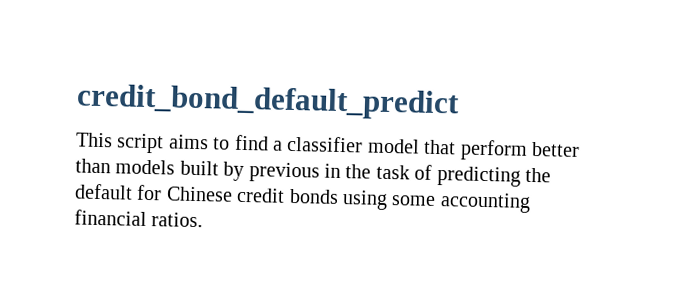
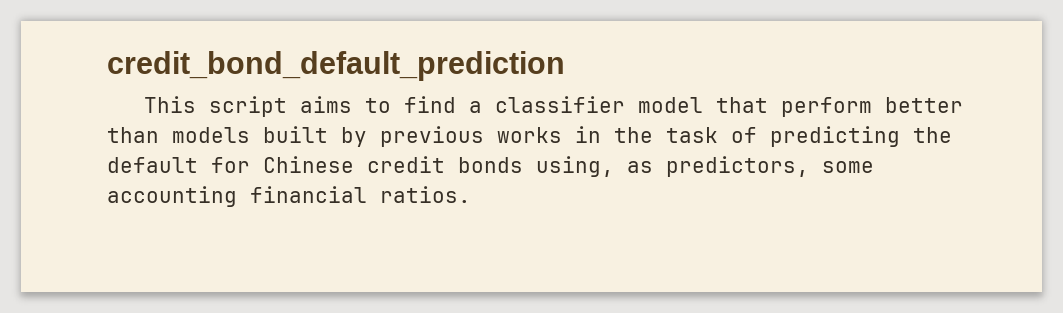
[76,83,460,121] credit_bond_default_predict -> [107,51,565,81] credit_bond_default_prediction
(320, 172) none -> [497,127,562,143] works
[342,190,388,210] using -> [536,156,809,177] using, as predictors,

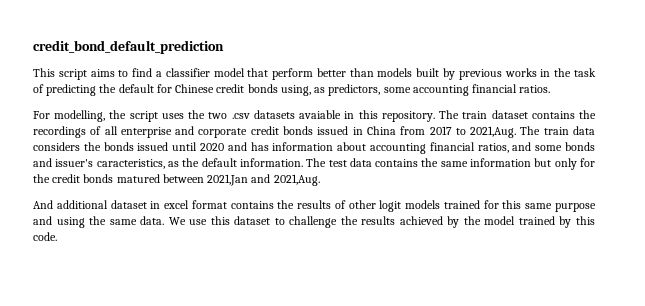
(471, 194) none -> [33,110,596,122] [33,126,595,138] [33,142,595,154] [33,158,595,170] [33,174,320,186] [33,200,596,212] [33,216,595,228] [33,232,57,241] // For modelling, the script uses the two .csv datasets avaiable in this repository. The train dataset contains the recordings of all enterprise and corporate credit bonds issued in China from 2017 to 2021,Aug. The train data considers the bonds issued until 2020 and has information about accounting financial ratios, and some bonds and issuer's caracteristics, as the default information. The test data contains the same information but only for the credit bonds matured between 2021,Jan and 2021,Aug. // And additional dataset in excel format contains the results of other logit models trained for this same purpose and using the same data. We use this dataset to challenge the results achieved by the model trained by this code.

